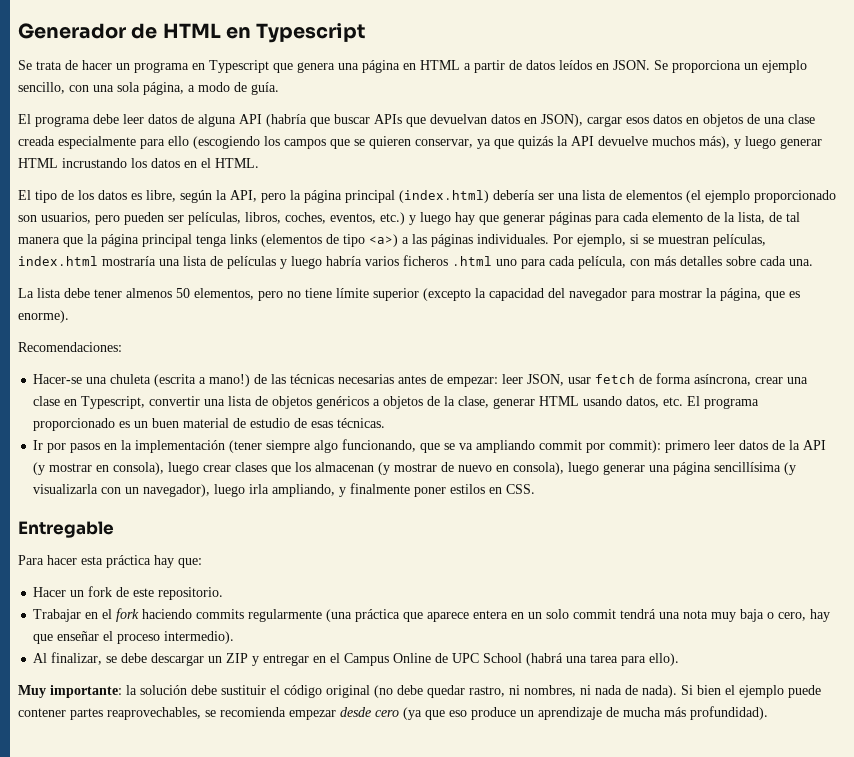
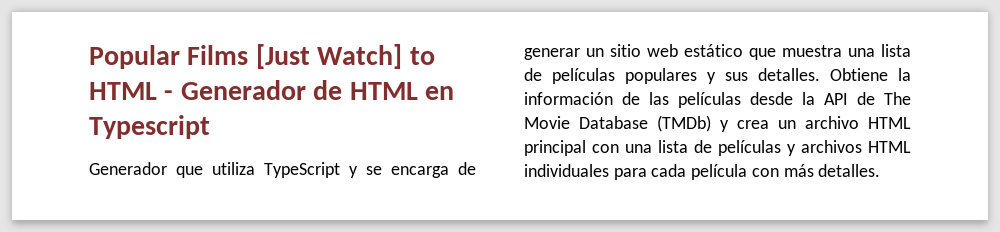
(18, 31) none -> [89,44,435,69] [89,82,174,100] Popular Films [Just Watch] to HTML -
[18,60,807,73] [18,82,279,95] [18,114,815,127] [18,136,822,149] [18,158,259,168] [18,190,836,203] [18,212,800,225] [18,234,766,247] [18,256,156,266] Se trata de hacer un programa en Typescript que genera una página en HTML a partir de datos leídos en JSON. Se proporciona un ejemplo sencillo, con una sola página, a modo de guía. // El programa debe leer datos de alguna API (habría que buscar APIs que devuelvan datos en JSON), cargar esos datos en objetos de una clase creada especialmente para ello (escogiendo los campos que se quieren conservar, ya que quizás la API devuelve muchos más), y luego generar HTML incrustando los datos en el HTML. // El tipo de los datos es libre, según la API, pero la página principal (index.html) debería ser una lista de elementos (el ejemplo proporcionado son usuarios, pero pueden ser películas, libros, coches, eventos, etc.) y luego hay que generar páginas para cada elemento de la lista, de tal manera que la página principal tenga links (elementos de tipo <a>) a las páginas individuales. Por ejemplo, si se muestran películas, index.html mostraría -> [89,162,476,178] [524,44,911,60] [524,68,911,84] [524,92,911,108] [524,115,911,132] [524,140,619,156] Generador que utiliza TypeScript y se encarga de generar un sitio web estático que muestra una lista de películas populares y sus detalles. Obtiene la información de las películas desde la API de The Movie Database (TMDb) y crea un archivo HTML principal con
[291,255,626,269] luego habría varios ficheros .html uno para cada película, -> [801,140,911,153] [524,164,748,180] archivos HTML individuales para cada película
[680,256,813,266] [18,288,800,301] [18,310,69,323] [18,342,122,352] [33,373,809,387] [33,396,760,409] [33,418,386,431] [33,439,827,453] [33,462,797,475] [33,483,536,497] [18,521,114,538] [18,555,202,568] [33,586,224,600] [33,608,831,622] [33,631,235,644] [33,652,680,666] [18,685,821,698] [18,706,768,720] detalles sobre cada una. // La lista debe tener almenos 50 elementos, pero no tiene límite superior (excepto la capacidad del navegador para mostrar la página, que es enorme). // Recomendaciones: // Hacer-se una chuleta (escrita a mano!) de las técnicas necesarias antes de empezar: leer JSON, usar fetch de forma asíncrona, crear una clase en Typescript, convertir una lista de objetos genéricos a objetos de la clase, generar HTML usando datos, etc. El programa proporcionado es un buen material de estudio de esas técnicas. // Ir por pasos en la implementación (tener siempre algo funcionando, que se va ampliando commit por commit): primero leer datos de la API (y mostrar en consola), luego crear clases que los almacenan (y mostrar de nuevo en consola), luego generar una página sencillísima (y visualizarla con un navegador), luego irla ampliando, y finalmente poner estilos en CSS. // Entregable // Para hacer esta práctica hay que: // Hacer un fork de este repositorio. // Trabajar en el fork haciendo commits regularmente (una práctica que aparece entera en un solo commit tendrá una nota muy baja o cero, hay que enseñar el proceso intermedio). // Al finalizar, se debe descargar un ZIP y entregar en el Campus Online de UPC School (habrá una tarea para ello). // Muy importante: la solución debe sustituir el código original (no debe quedar rastro, ni nombres, ni nada de nada). Si bien el ejemplo puede contener partes reaprovechables, se recomienda empezar desde cero (ya que eso produce un aprendizaje de mucha más profundidad). -> [818,164,881,177] detalles.

